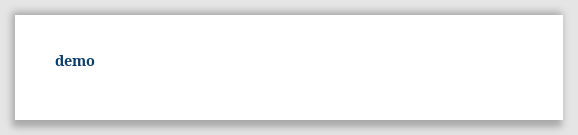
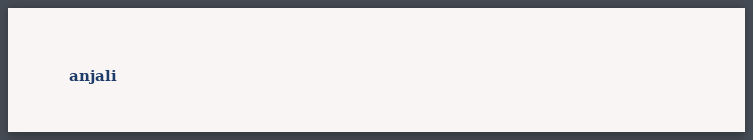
[55,55,95,66] demo -> [69,70,117,84] anjali

